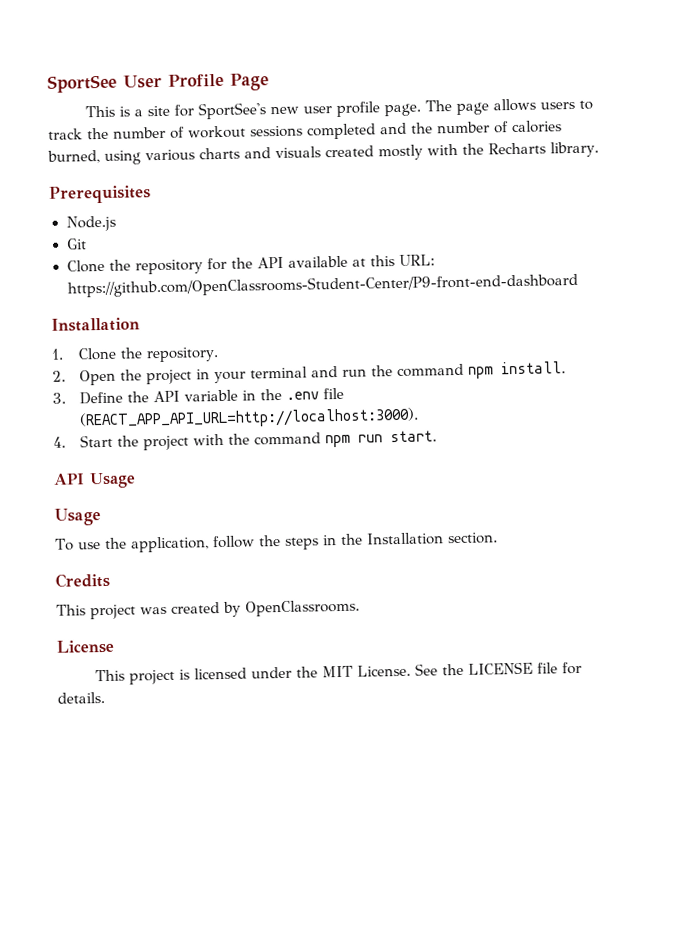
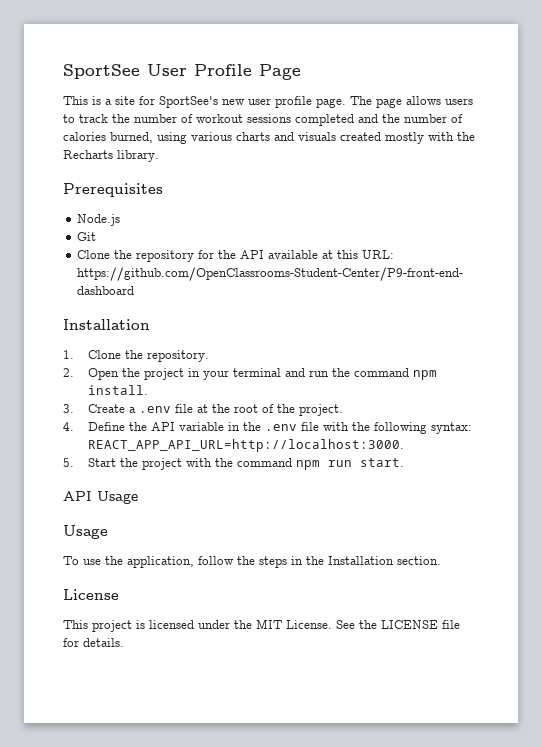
(66, 398) none -> [88,404,344,416] [63,422,74,431] Create a .env file at the root of the project. // 4.
[78,407,419,430] [53,436,66,448] (REACT_APP_API_URL=http://localhost:3000). // 4. -> [323,422,473,434] [88,439,405,452] [63,458,74,467] with the following syntax: REACT_APP_API_URL=http://localhost:3000. // 5.
[55,572,110,588] [56,599,360,620] // Credits // This project was created by OpenClassrooms. -> (441, 560) none

